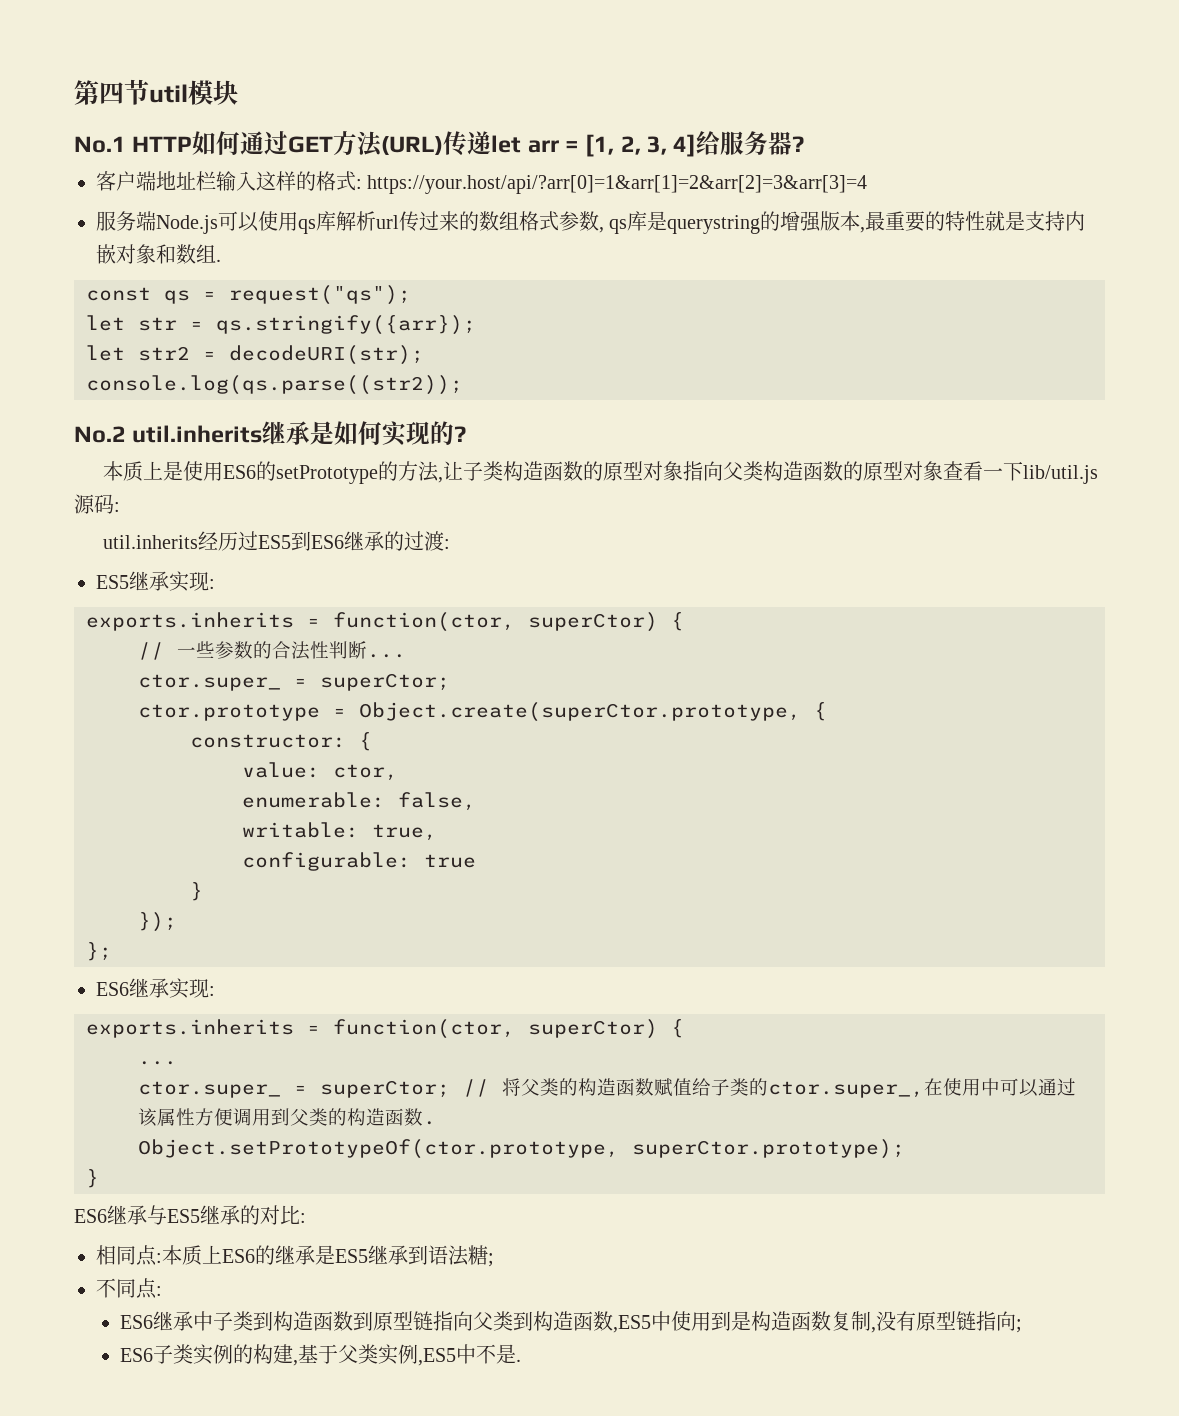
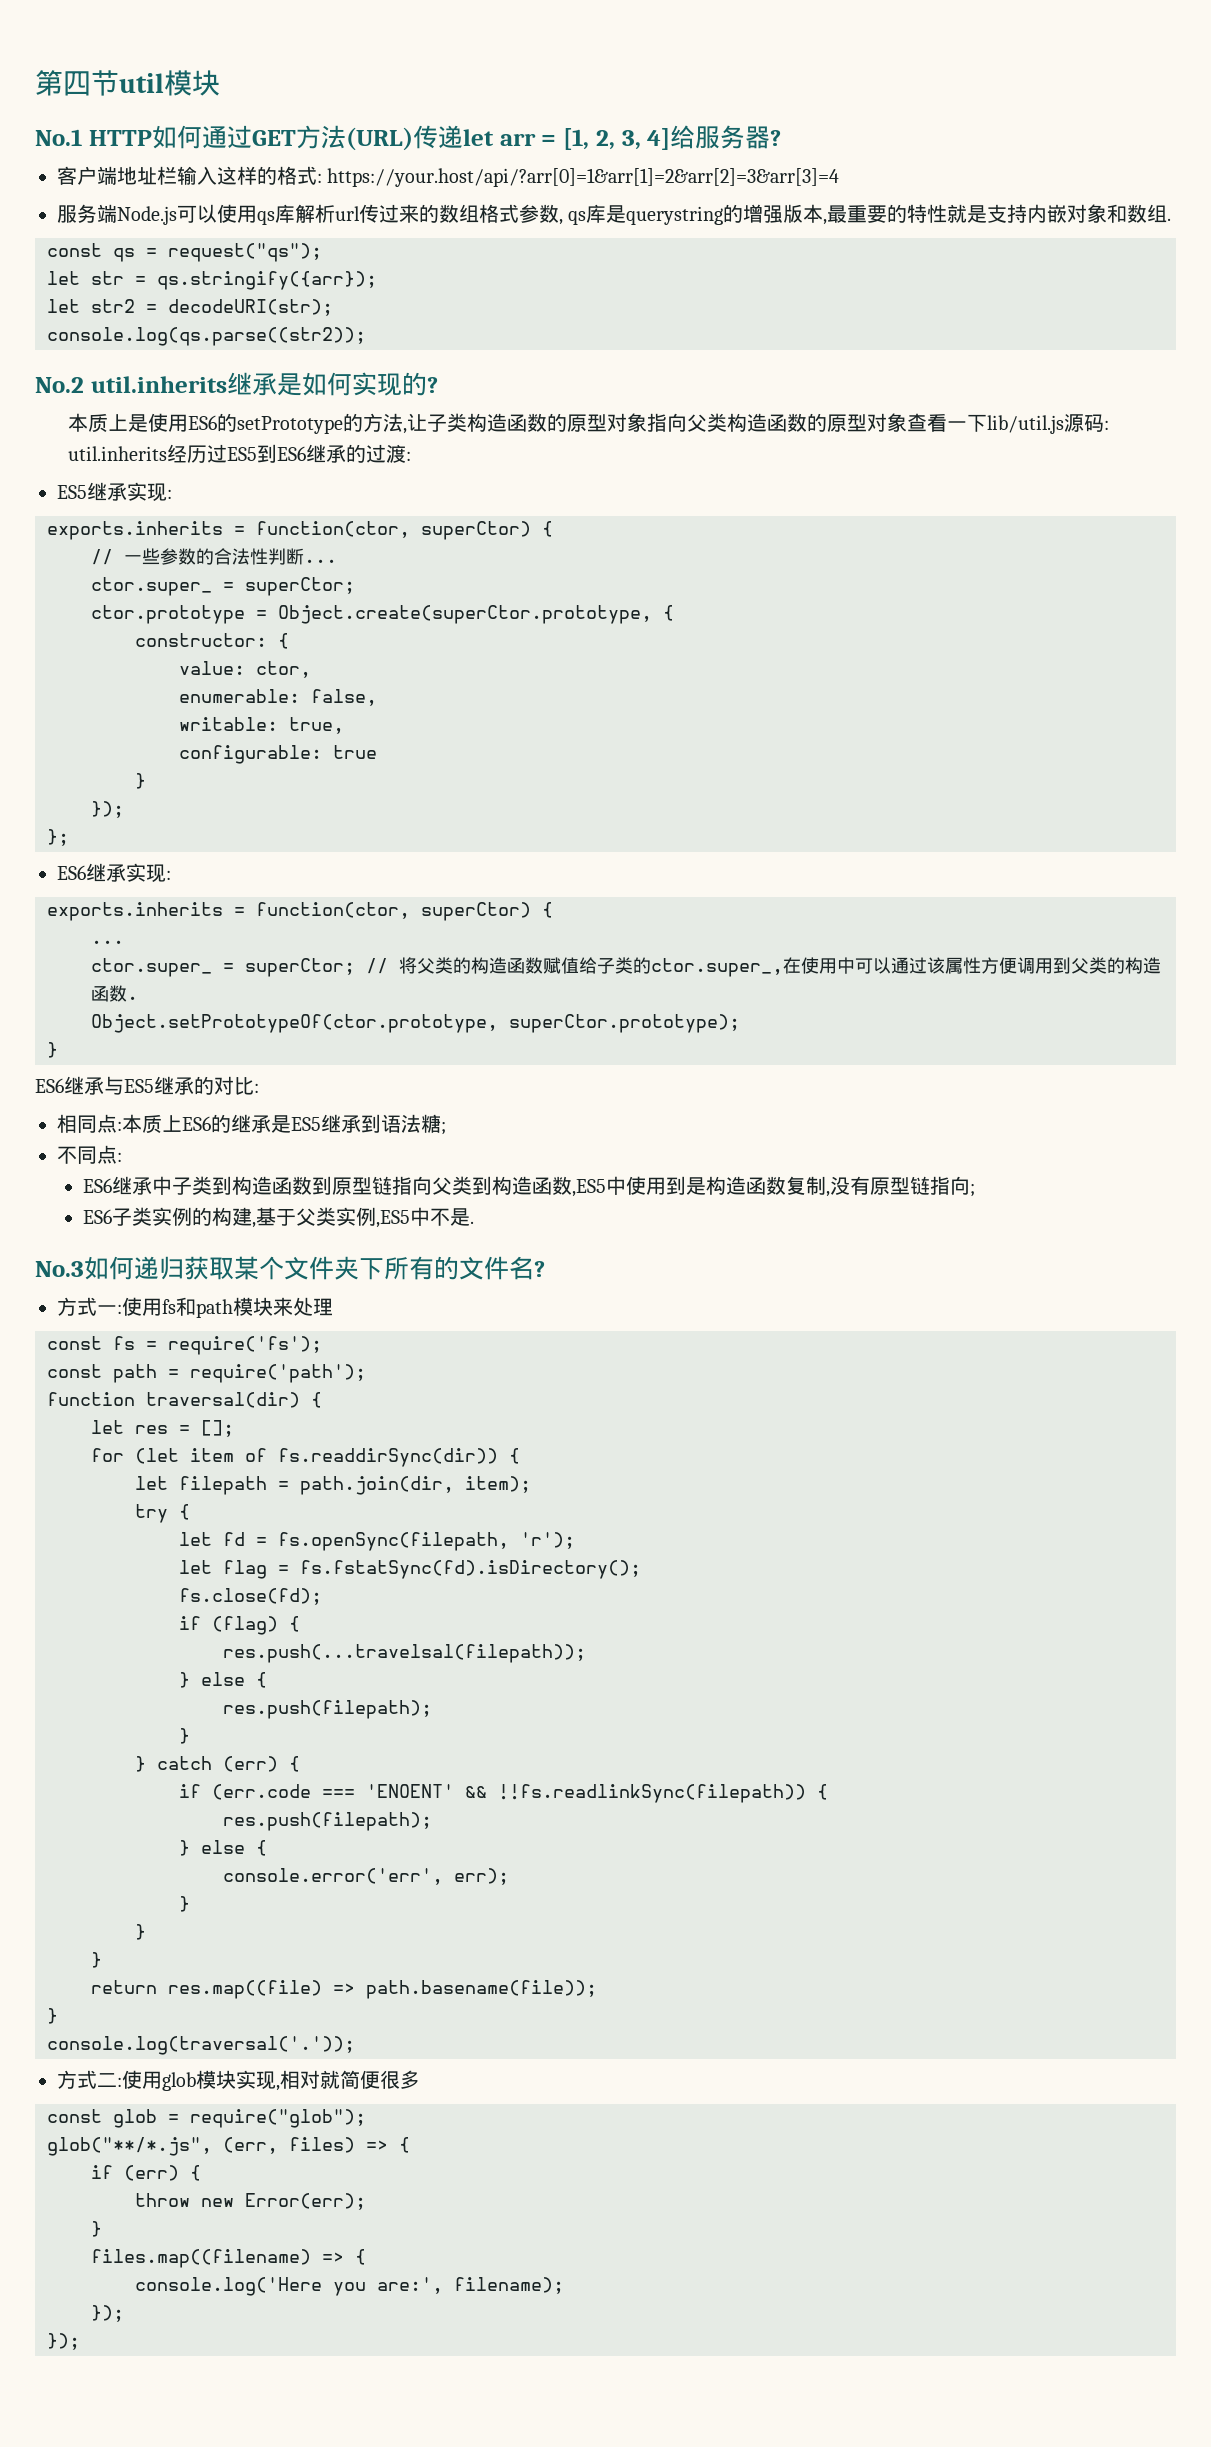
(522, 1360) none -> [35,1256,545,1280] [57,1297,333,1318] [47,1336,322,1355] [47,1364,366,1383] [47,1392,322,1408] [91,1420,234,1437] [91,1448,520,1467] [135,1476,531,1495] [135,1504,190,1523] [179,1532,575,1551] [179,1560,641,1579] [179,1588,322,1605] [179,1616,300,1635] [223,1644,586,1663] [179,1672,267,1688] [223,1700,432,1719] [179,1728,190,1744] [135,1756,300,1772] [179,1784,828,1803] [223,1812,432,1831] [179,1840,267,1856] [223,1868,509,1885] [179,1896,190,1912] [135,1924,146,1940] [91,1952,102,1968] [91,1980,597,1999] [47,2008,58,2024] [47,2036,355,2055] [57,2070,420,2091] [47,2109,366,2128] [47,2137,410,2156] [91,2165,201,2181] [135,2193,366,2210] [91,2221,102,2237] [91,2249,366,2268] [135,2277,564,2296] [91,2305,124,2322] [47,2333,80,2350] // No.3如何递归获取某个文件夹下所有的文件名? // 方式一:使用fs和path模块来处理 // const fs = require('fs'); // const path = require('path'); // function traversal(dir) { // let res = []; // for (let item of fs.readdirSync(dir)) { // let filepath = path.join(dir, item); // try { // let fd = fs.openSync(filepath, 'r'); // let flag = fs.fstatSync(fd).isDirectory(); // fs.close(fd); // if (flag) { // res.push(...travelsal(filepath)); // } else { // res.push(filepath); // } // } catch (err) { // if (err.code === 'ENOENT' && !!fs.readlinkSync(filepath)) { // res.push(filepath); // } else { // console.error('err', err); // } // } // } // return res.map((file) => path.basename(file)); // } // console.log(traversal('.')); // 方式二:使用glob模块实现,相对就简便很多 // const glob = require("glob"); // glob("**/*.js", (err, files) => { // if (err) { // throw new Error(err); // } // files.map((filename) => { // console.log('Here you are:', filename); // }); // });

